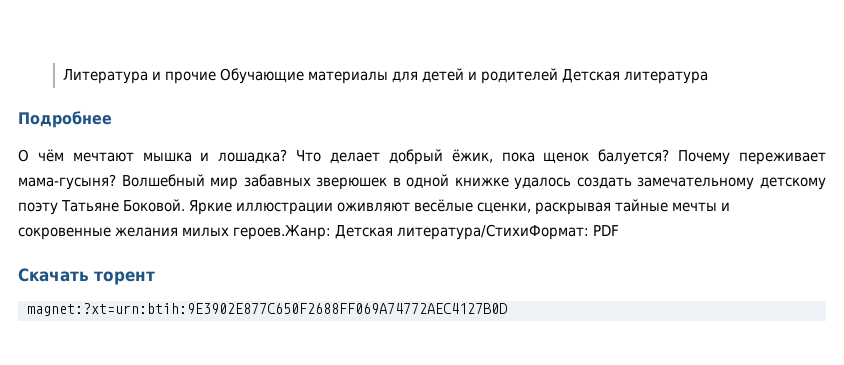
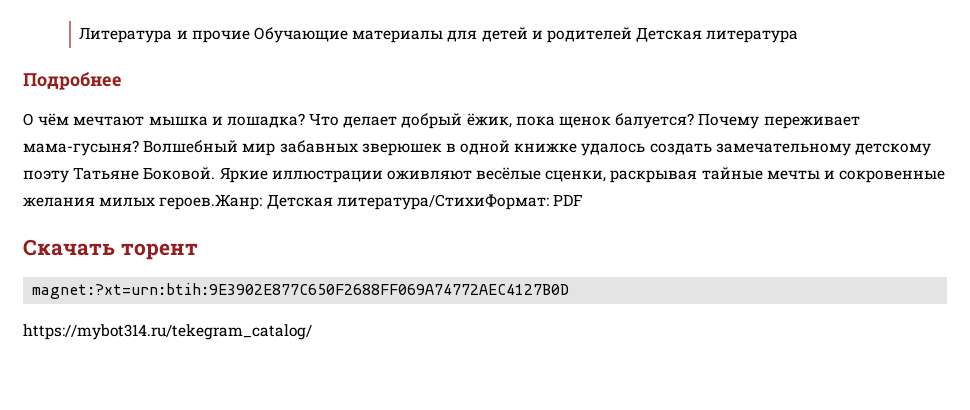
(507, 309) none -> [23,324,312,340] // https://mybot314.ru/tekegram_catalog/

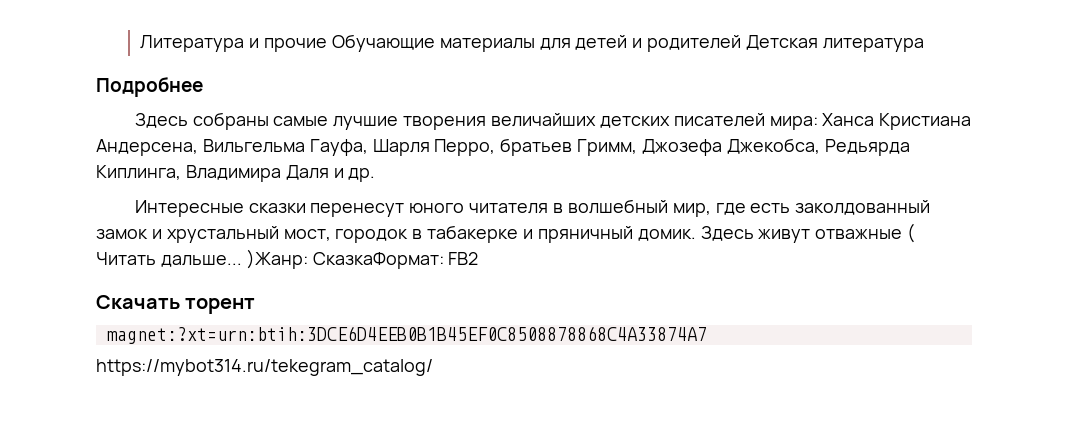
[23,113,860,129] [23,140,932,156] [23,167,946,183] [23,194,583,210] О чём мечтают мышка и лошадка? Что делает добрый ёжик, пока щенок балуется? Почему переживает мама-гусыня? Волшебный мир забавных зверюшек в одной книжке удалось создать замечательному детскому поэту Татьяне Боковой. Яркие иллюстрации оживляют весёлые сценки, раскрывая тайные мечты и сокровенные желания милых героев.Жанр: Детская литература/СтихиФормат: PDF -> [134,112,972,130] [96,138,910,156] [96,165,376,182] [134,199,931,217] [96,223,916,243] [96,249,479,269] Здесь собраны самые лучшие творения величайших детских писателей мира: Ханса Кристиана Андерсена, Вильгельма Гауфа, Шарля Перро, братьев Гримм, Джозефа Джекобса, Редьярда Киплинга, Владимира Даля и др. // Интересные сказки перенесут юного читателя в волшебный мир, где есть заколдованный замок и хрустальный мост, городок в табакерке и пряничный домик. Здесь живут отважные ( Читать дальше... )Жанр: СказкаФормат: FB2
[32,283,570,299] magnet:?xt=urn:btih:9E3902E877C650F2688FF069A74772AEC4127B0D -> [106,326,707,344] magnet:?xt=urn:btih:3DCE6D4EEB0B1B45EF0C8508878868C4A33874A7

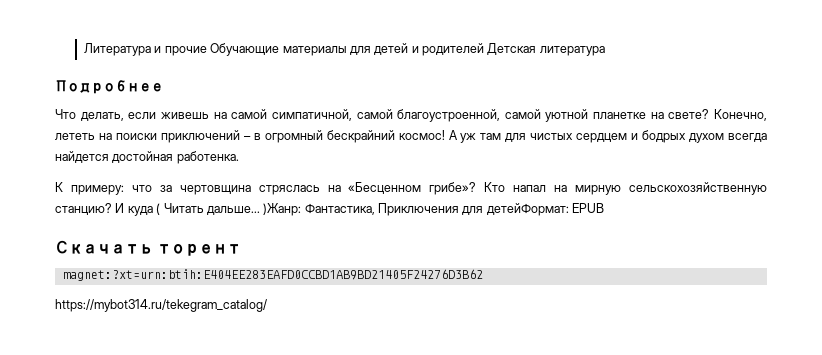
[134,112,972,130] [96,138,910,156] [96,165,376,182] [134,199,931,217] [96,223,916,243] [96,249,479,269] Здесь собраны самые лучшие творения величайших детских писателей мира: Ханса Кристиана Андерсена, Вильгельма Гауфа, Шарля Перро, братьев Гримм, Джозефа Джекобса, Редьярда Киплинга, Владимира Даля и др. // Интересные сказки перенесут юного читателя в волшебный мир, где есть заколдованный замок и хрустальный мост, городок в табакерке и пряничный домик. Здесь живут отважные ( Читать дальше... )Жанр: СказкаФормат: FB2 -> [55,109,767,122] [55,130,768,143] [55,151,239,164] [55,182,767,195] [55,203,605,216] Что делать, если живешь на самой симпатичной, самой благоустроенной, самой уютной планетке на свете? Конечно, лететь на поиски приключений – в огромный бескрайний космос! А уж там для чистых сердцем и бодрых духом всегда найдется достойная работенка. // К примеру: что за чертовщина стряслась на «Бесценном грибе»? Кто напал на мирную сельскохозяйственную станцию? И куда ( Читать дальше... )Жанр: Фантастика, Приключения для детейФормат: EPUB
[106,326,707,344] magnet:?xt=urn:btih:3DCE6D4EEB0B1B45EF0C8508878868C4A33874A7 -> [62,269,483,281] magnet:?xt=urn:btih:E404EE283EAFD0CCBD1AB9BD21405F24276D3B62

